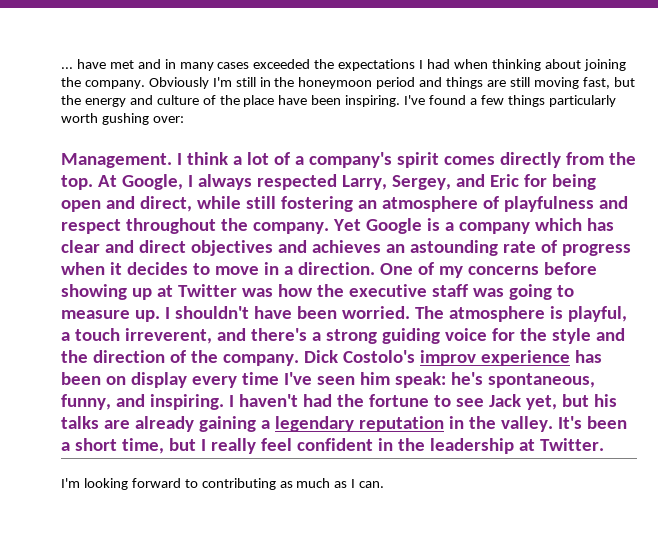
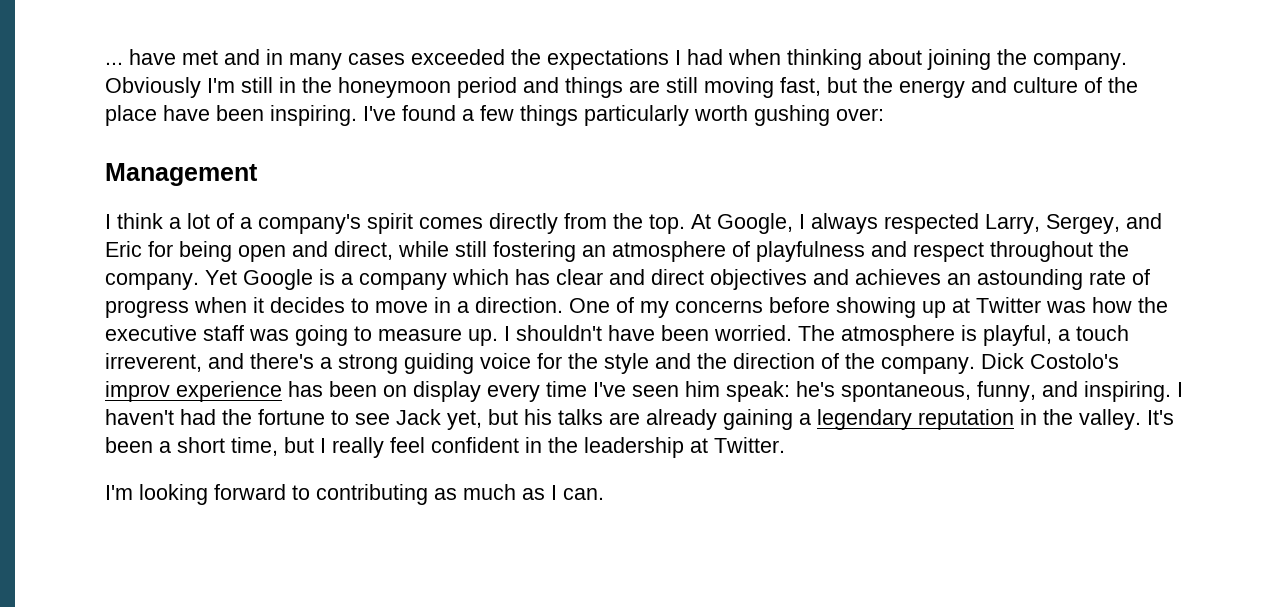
[61,153,172,168] Management. -> [105,163,258,186] Management //

